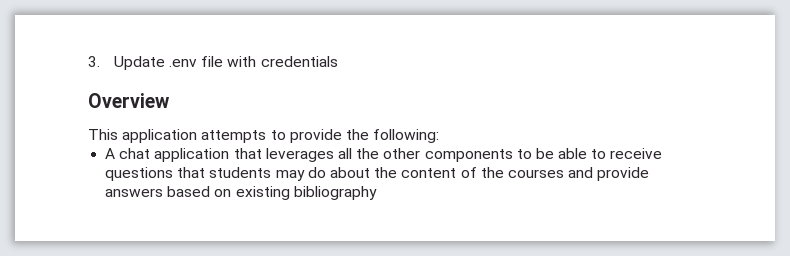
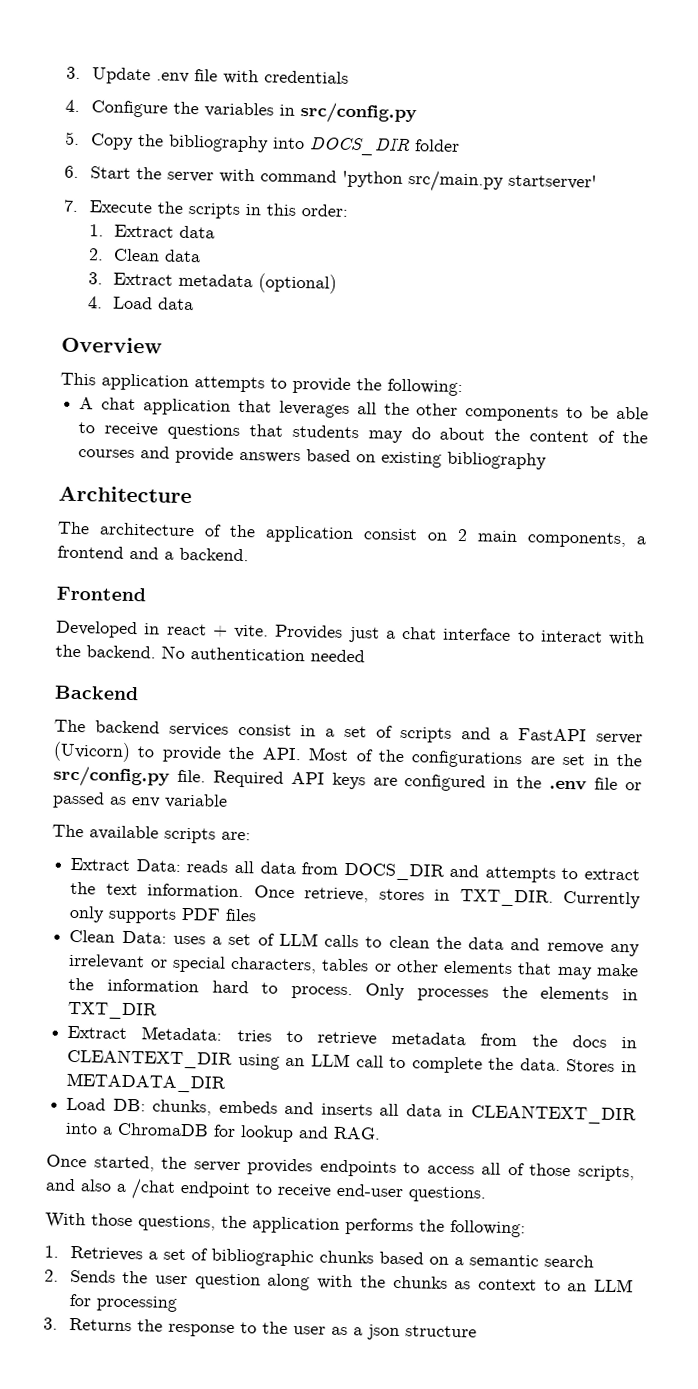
(338, 61) none -> [65,99,417,125] [65,131,460,157] [64,165,597,193] [63,199,348,219] [88,224,216,239] [87,248,202,263] [87,272,338,294] [87,296,195,311] // 4. Configure the variables in src/config.py // 5. Copy the bibliography into DOCS_DIR folder // 6. Start the server with command 'python src/main.py startserver' // 7. Execute the scripts in this order: // 1. Extract data // 2. Clean data // 3. Extract metadata (optional) // 4. Load data
(377, 193) none -> [58,485,192,504] [57,521,646,549] [57,545,249,562] [56,586,146,602] [56,620,645,646] [55,644,365,663] [54,685,139,701] [54,719,643,745] [53,741,642,769] [53,765,643,792] [52,791,228,809] [52,824,251,844] [70,857,640,883] [70,881,641,909] [69,905,258,924] [69,929,641,957] [68,953,639,980] [68,977,639,1002] [68,1001,159,1020] [67,1025,638,1049] [67,1048,637,1074] [66,1072,227,1093] [66,1097,637,1125] [65,1122,382,1143] [46,1154,635,1182] [45,1178,486,1203] [45,1212,526,1238] [44,1245,594,1268] [44,1269,633,1293] [68,1293,177,1312] [43,1317,477,1341] // Architecture // The architecture of the application consist on 2 main components, a frontend and a backend. // Frontend // Developed in react + vite. Provides just a chat interface to interact with the backend. No authentication needed // Backend // The backend services consist in a set of scripts and a FastAPI server (Uvicorn) to provide the API. Most of the configurations are set in the src/config.py file. Required API keys are configured in the .env file or passed as env variable // The available scripts are: // Extract Data: reads all data from DOCS_DIR and attempts to extract the text information. Once retrieve, stores in TXT_DIR. Currently only supports PDF files // Clean Data: uses a set of LLM calls to clean the data and remove any irrelevant or special characters, tables or other elements that may make the information hard to process. Only processes the elements in TXT_DIR // Extract Metadata: tries to retrieve metadata from the docs in CLEANTEXT_DIR using an LLM call to complete the data. Stores in METADATA_DIR // Load DB: chunks, embeds and inserts all data in CLEANTEXT_DIR into a ChromaDB for lookup and RAG. // Once started, the server provides endpoints to access all of those scripts, and also a /chat endpoint to receive end-user questions. // With those questions, the application performs the following: // 1. Retrieves a set of bibliographic chunks based on a semantic search // 2. Sends the user question along with the chunks as context to an LLM for processing // 3. Returns the response to the user as a json structure

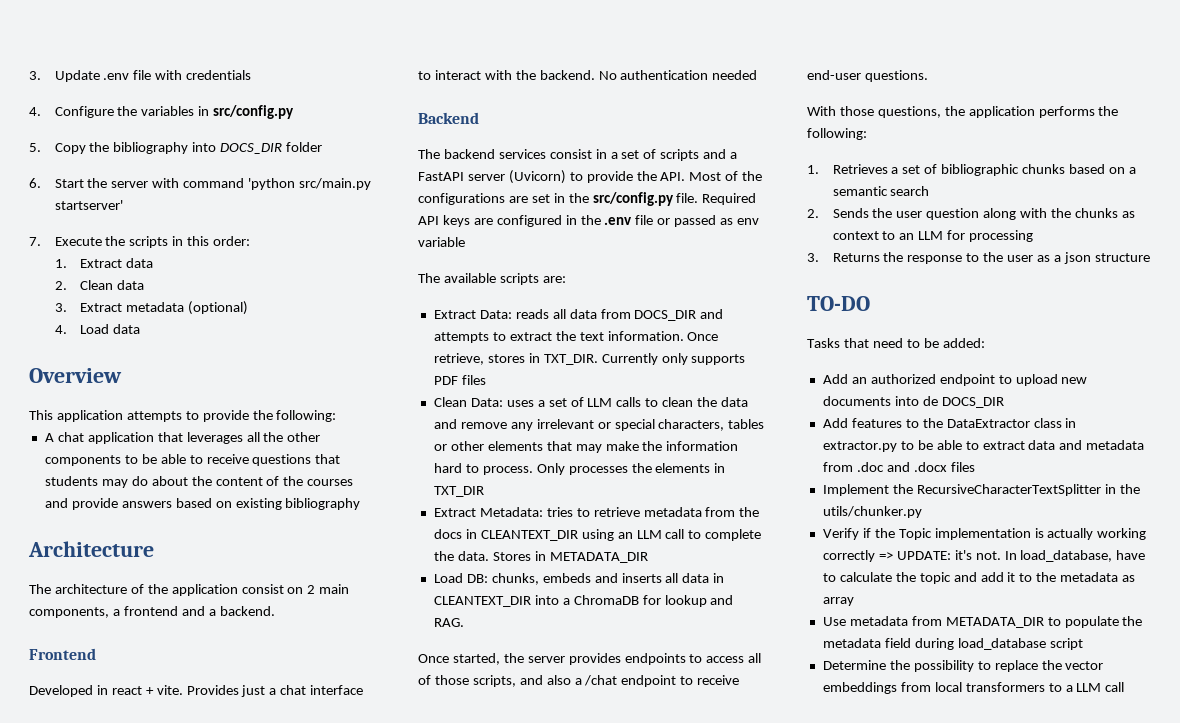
(477, 1331) none -> [807,296,870,311] [807,338,985,348] [822,374,1088,386] [822,396,1004,408] [822,418,1077,428] [822,440,1145,452] [822,462,975,472] [822,484,1140,496] [822,506,922,518] [822,528,1147,540] [822,550,1146,562] [822,572,1136,584] [822,597,854,606] [822,616,1143,628] [822,638,1083,650] [822,660,1104,672] [822,682,1125,694] // TO-DO // Tasks that need to be added: // Add an authorized endpoint to upload new documents into de DOCS_DIR // Add features to the DataExtractor class in extractor.py to be able to extract data and metadata from .doc and .docx files // Implement the RecursiveCharacterTextSplitter in the utils/chunker.py // Verify if the Topic implementation is actually working correctly => UPDATE: it's not. In load_database, have to calculate the topic and add it to the metadata as array // Use metadata from METADATA_DIR to populate the metadata field during load_database script // Determine the possibility to replace the vector embeddings from local transformers to a LLM call

